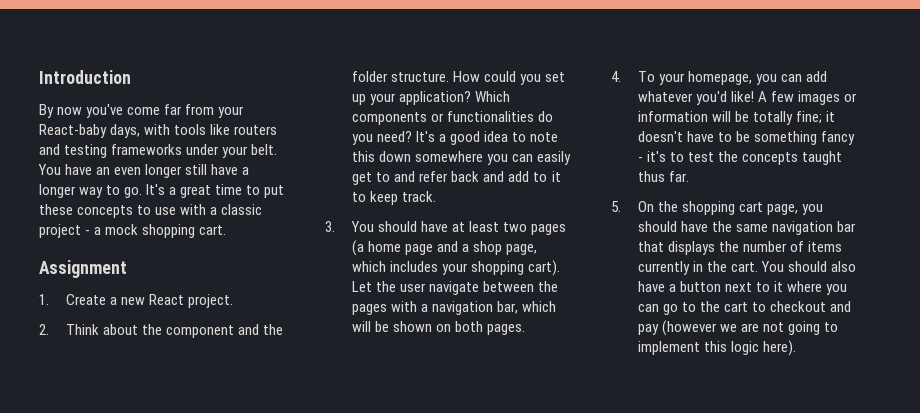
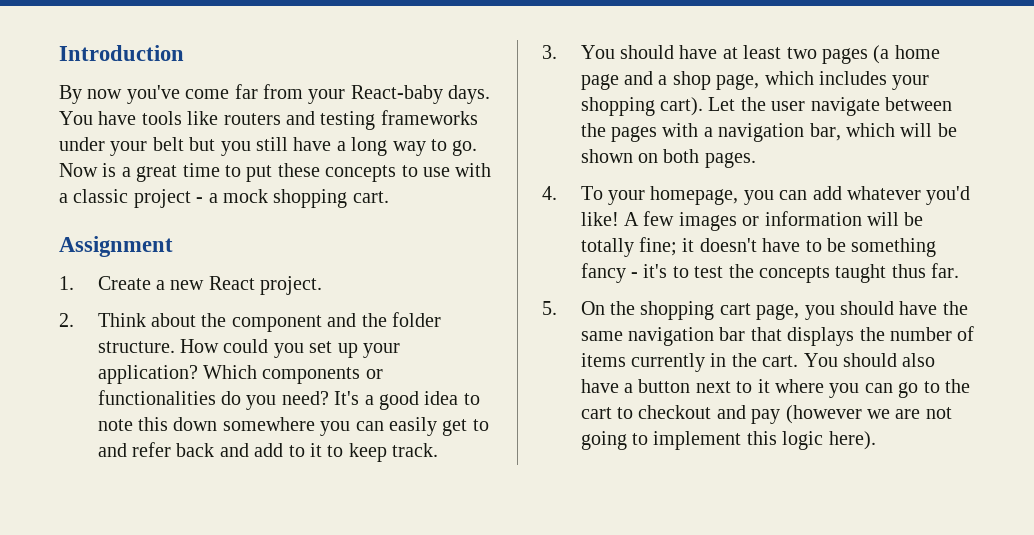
[110,124,171,138] days, with -> [448,85,491,104] [59,111,137,125] days. You have
[251,144,278,155] [38,164,183,178] belt. You have an even longer -> [152,137,251,156] belt but you
[39,184,76,198] longer -> [351,137,388,156] long
[146,184,166,195] It's -> [59,163,117,177] Now is

